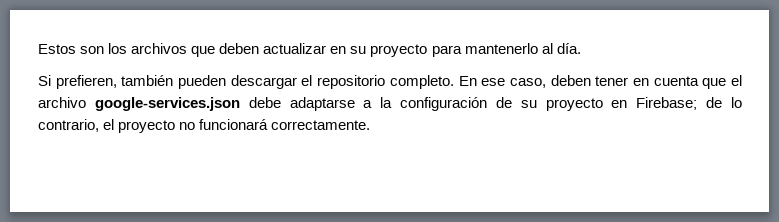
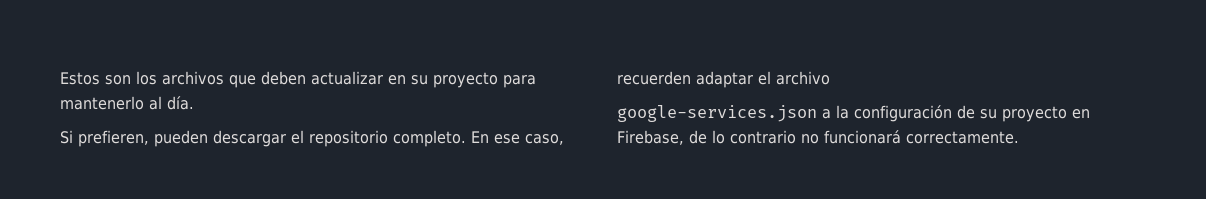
[121,75,174,86] también -> (149, 138) none
[550,75,727,89] deben tener en cuenta que -> [617,71,753,88] recuerden adaptar
[94,97,355,111] google-services.json debe adaptarse -> [617,105,817,122] // google-services.json
[636,97,698,110] Firebase; -> [617,130,684,145] Firebase,
[38,119,176,133] contrario, el proyecto -> [729,130,796,144] contrario

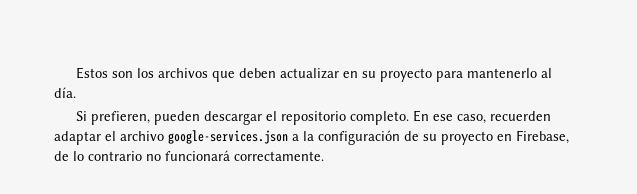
(830, 78) // -> (164, 136) none

